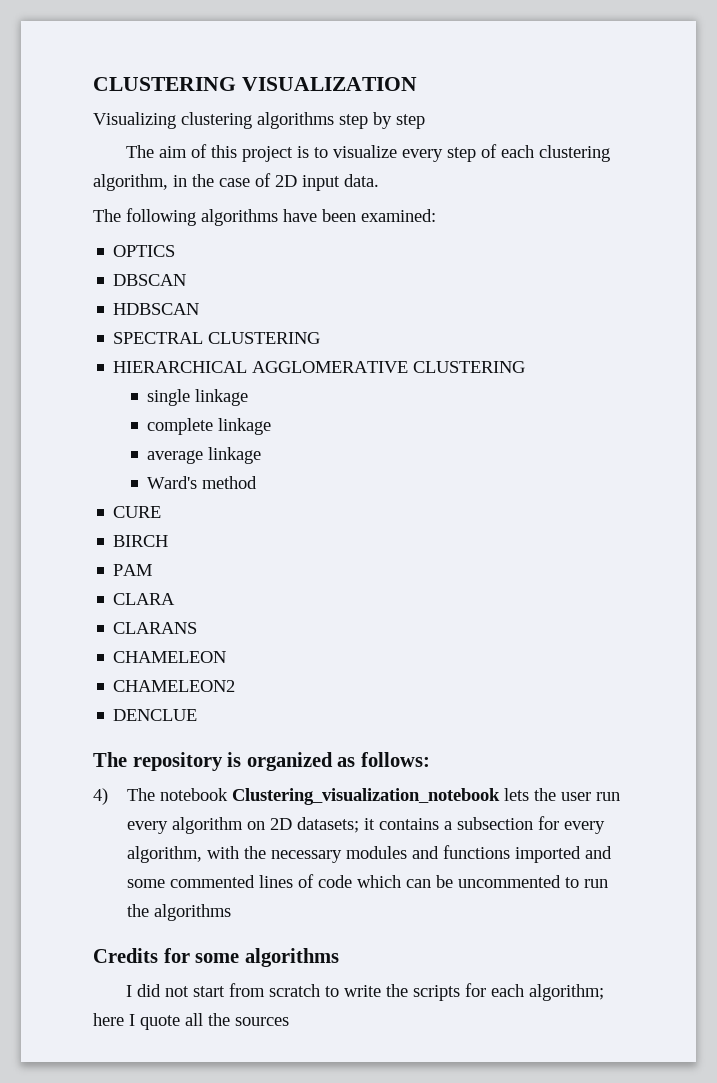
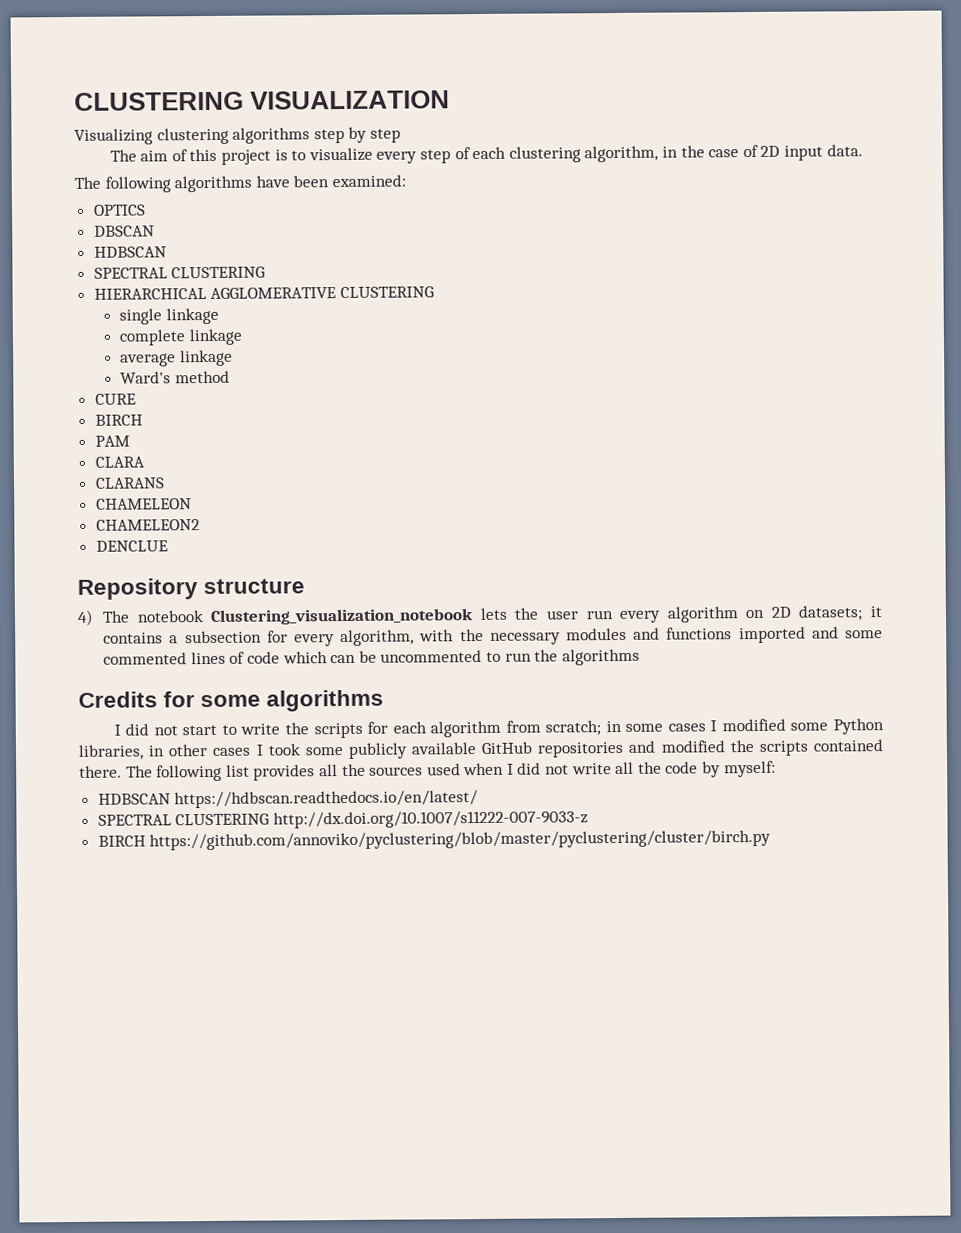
[93,752,430,771] The repository is organized as follows: -> [77,578,306,600] Repository structure
[228,983,320,997] from scratch -> (218, 730) none
[528,984,604,1001] [93,1013,289,1030] algorithm; here I quote all the sources -> [430,718,884,738] [78,739,883,760] [79,760,776,782] [97,790,479,809] [97,810,588,829] [97,829,772,851] algorithm from scratch; in some cases I modified some Python libraries, in other cases I took some publicly available GitHub repositories and modified the scripts contained there. The following list provides all the sources used when I did not write all the code by myself: // HDBSCAN https://hdbscan.readthedocs.io/en/latest/ // SPECTRAL CLUSTERING http://dx.doi.org/10.1007/s11222-007-9033-z // BIRCH https://github.com/annoviko/pyclustering/blob/master/pyclustering/cluster/birch.py

